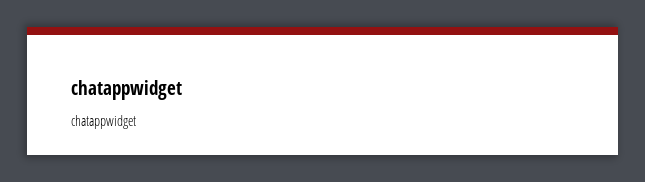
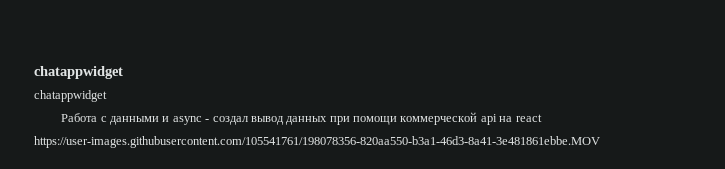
(136, 122) none -> [61,112,542,125] [34,136,600,148] // Работа с данными и async - создал вывод данных при помощи коммерческой api на react // https://user-images.githubusercontent.com/105541761/198078356-820aa550-b3a1-46d3-8a41-3e481861ebbe.MOV

